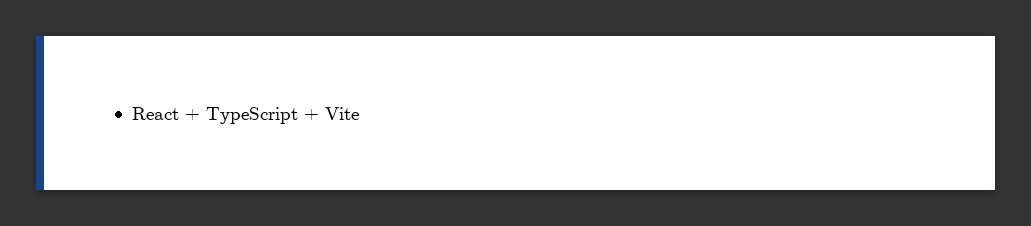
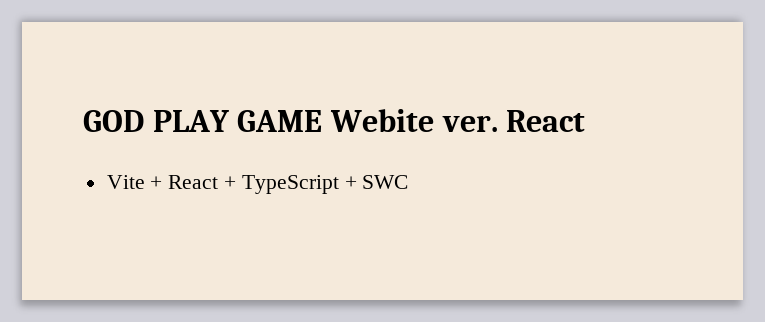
(131, 113) none -> [83,109,586,132] [106,175,163,189] GOD PLAY GAME Webite ver. React // Vite +
[324,107,359,120] Vite -> [362,175,409,189] SWC

